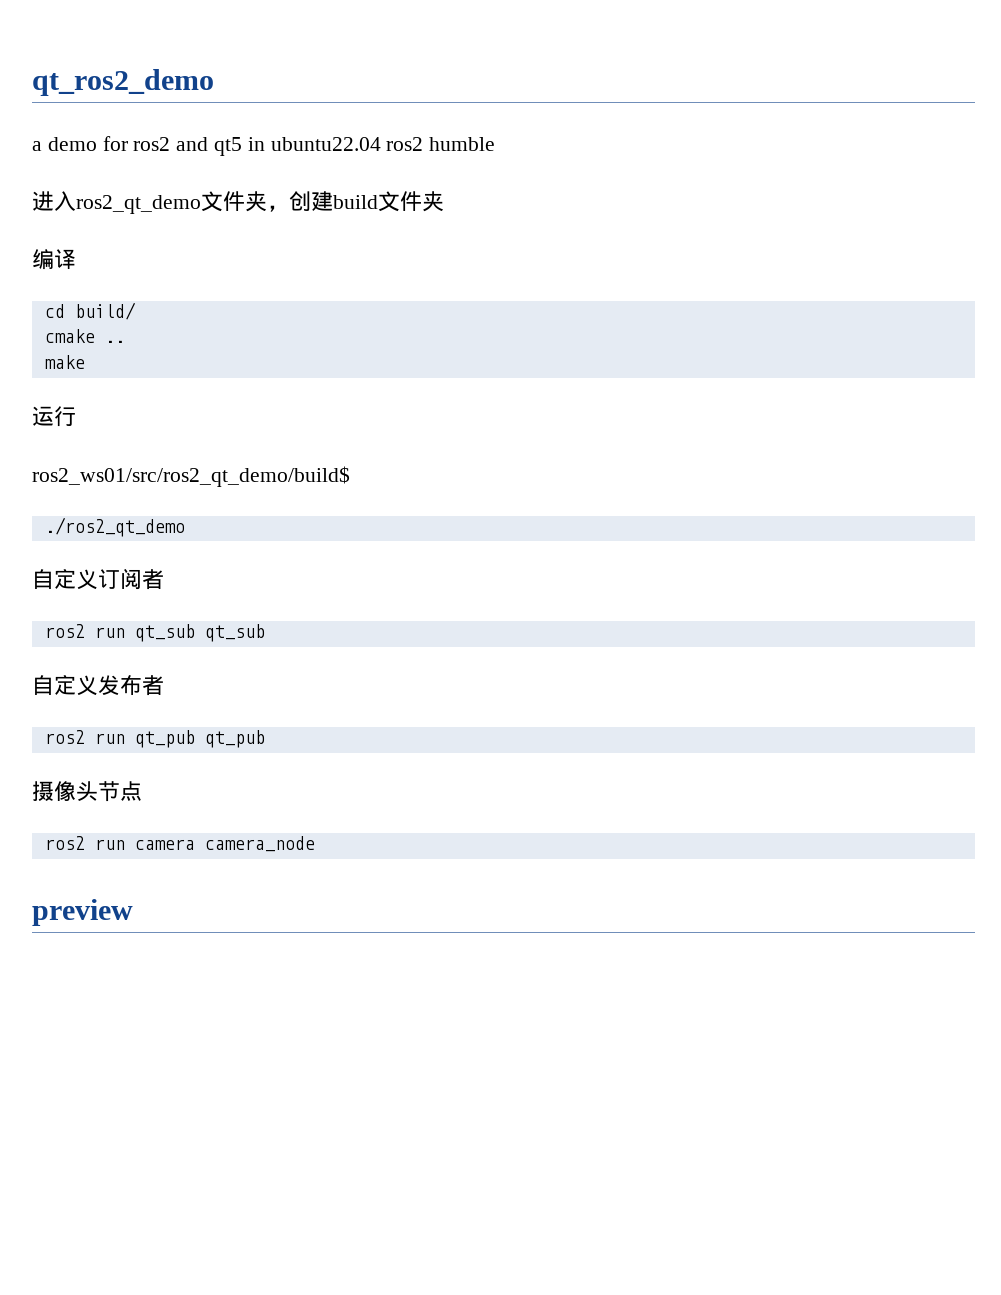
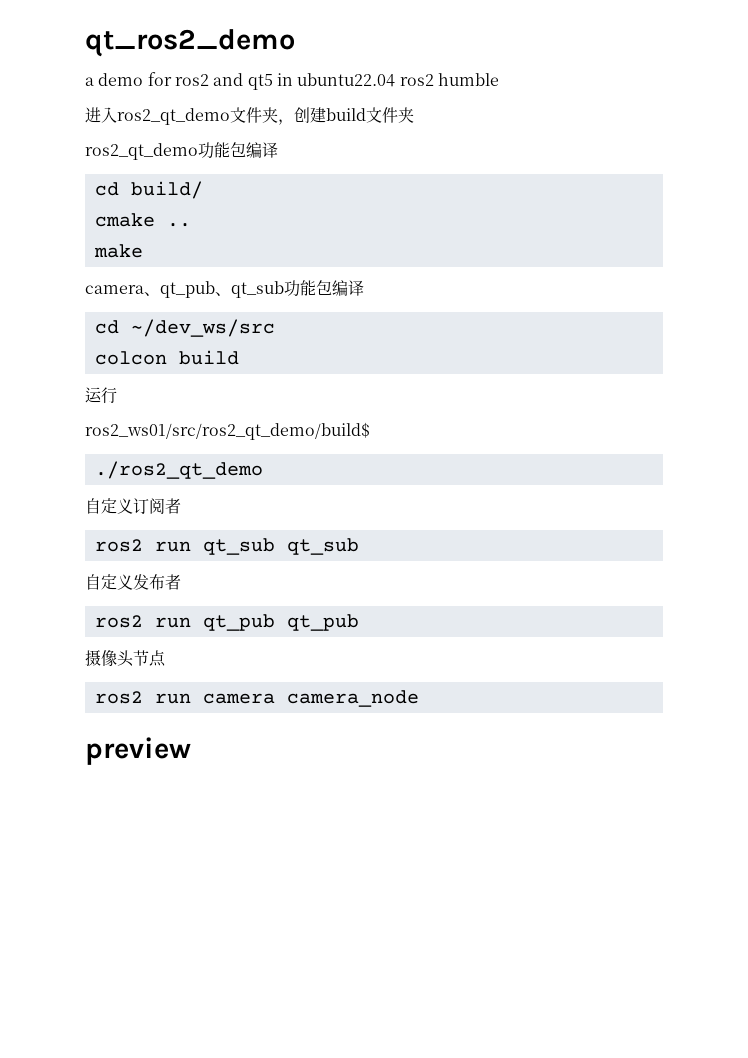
(444, 201) none -> [85,142,246,160] ros2_qt_demo功能包
(85, 362) none -> [85,280,364,298] [94,319,275,337] [94,350,239,365] // camera、qt_pub、qt_sub功能包编译 // cd ~/dev_ws/src // colcon build

